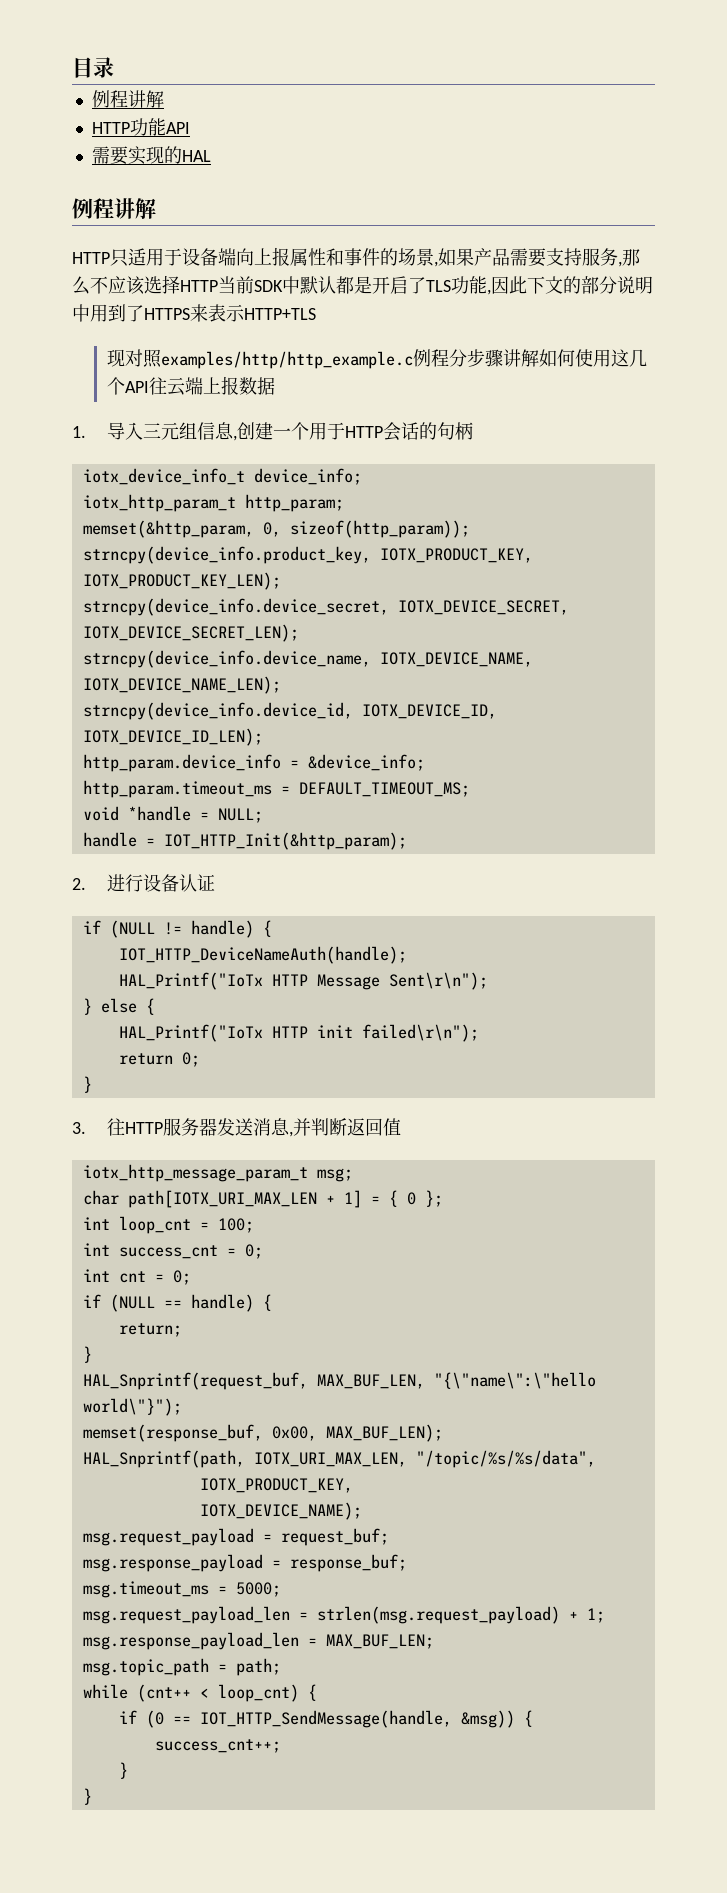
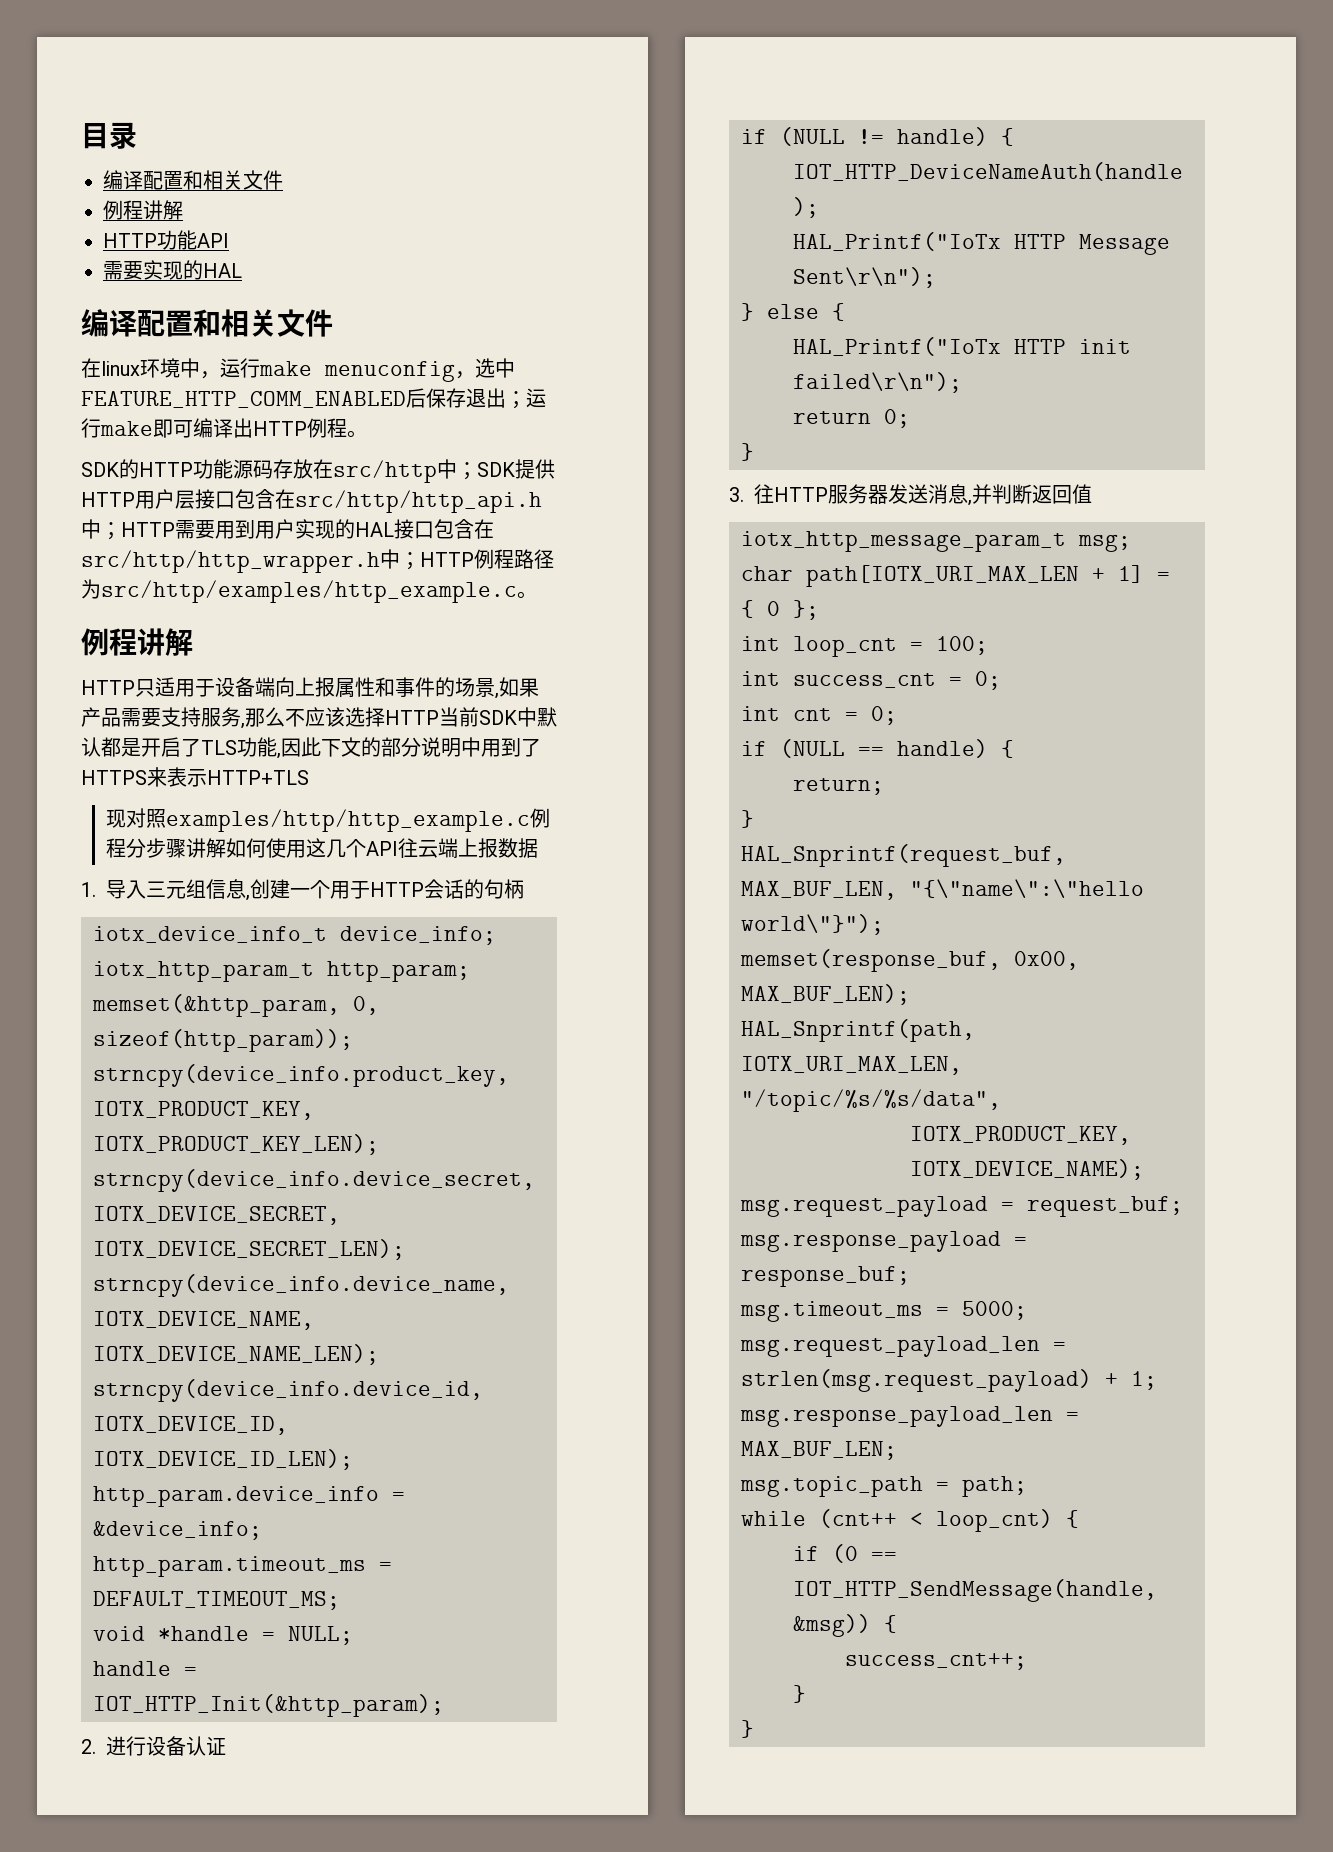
(114, 67) none -> [103,170,283,190] // 编译配置和相关文件
(211, 156) none -> [81,309,333,337] [81,358,515,382] [81,388,546,409] [81,418,367,438] [81,459,555,483] [81,489,542,513] [81,519,494,540] [81,549,554,573] [81,579,537,603] // 编译配置和相关文件 // 在linux环境中，运行make menuconfig，选中FEATURE_HTTP_COMM_ENABLED后保存退出；运行make即可编译出HTTP例程。 // SDK的HTTP功能源码存放在src/http中；SDK提供HTTP用户层接口包含在src/http/http_api.h中；HTTP需要用到用户实现的HAL接口包含在src/http/http_wrapper.h中；HTTP例程路径为src/http/examples/http_example.c。

